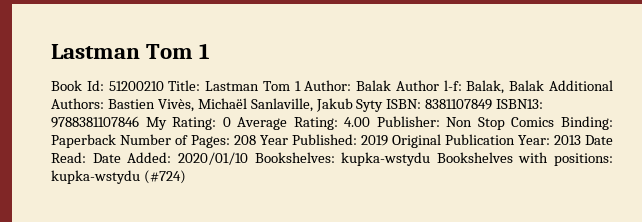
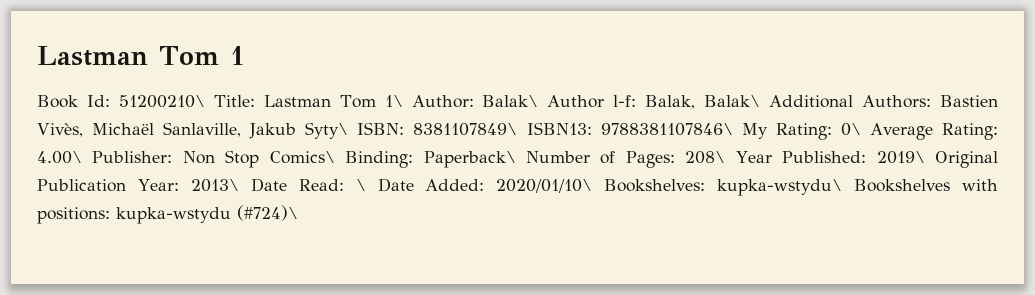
[108,81,164,91] 51200210 -> [118,95,205,108] 51200210\
[294,80,392,91] 1 Author: Balak -> [384,95,539,108] 1\ Author: Balak\
[509,80,545,91] Balak -> [704,95,761,107] Balak\
[356,99,544,112] [51,116,139,128] Syty ISBN: 8381107849 ISBN13: 9788381107846 -> [305,122,733,139] Syty\ ISBN: 8381107849\ ISBN13: 9788381107846\
[222,117,231,127] 0 -> [840,123,861,136] 0\
[344,117,371,127] 4.00 -> [37,151,82,164] 4.00\
[511,116,613,130] [51,134,116,148] Comics Binding: Paperback -> [269,151,516,168] Comics\ Binding: Paperback\
[234,135,256,145] 208 -> [685,151,726,164] 208\
[361,135,388,146] 2019 -> [876,151,925,164] 2019\
[554,135,581,145] 2013 -> [190,179,239,192] 2013\
(86, 157) none -> [355,179,366,191] \
[177,152,431,166] 2020/01/10 Bookshelves: kupka-wstydu -> [496,179,843,196] 2020/01/10\ Bookshelves: kupka-wstydu\
[143,170,186,184] (#724) -> [237,205,298,221] (#724)\

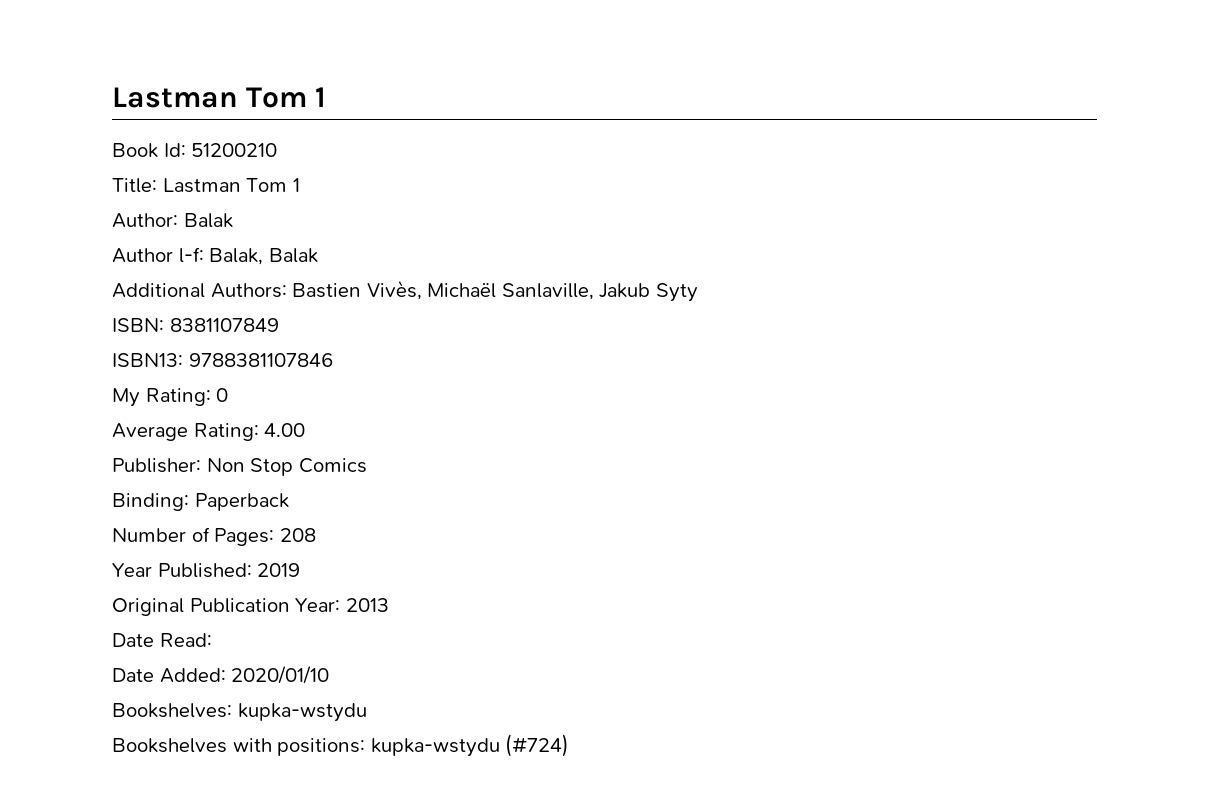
[118,95,205,108] 51200210\ -> [191,143,278,157] 51200210 //
[384,95,539,108] 1\ Author: Balak\ -> [292,178,300,192] [112,213,233,228] 1 // Author: Balak //
[704,95,761,107] Balak\ -> [268,248,318,263] Balak //
[305,122,733,139] Syty\ ISBN: 8381107849\ ISBN13: 9788381107846\ -> [655,283,698,302] [112,318,279,332] [112,353,333,367] Syty // ISBN: 8381107849 // ISBN13: 9788381107846 //
[840,123,861,136] 0\ -> [216,388,229,402] 0 //
[37,151,82,164] 4.00\ -> [264,423,306,437] 4.00 //
[269,151,516,168] Comics\ Binding: Paperback\ -> [298,458,367,473] [112,493,289,511] Comics // Binding: Paperback //
[685,151,726,164] 208\ -> [279,528,316,542] 208 //
[876,151,925,164] 2019\ -> [257,563,301,577] 2019 //
[190,179,239,192] 2013\ -> [345,598,389,612] 2013 //
[355,179,366,191] \ -> (212, 640) //
[496,179,843,196] 2020/01/10\ Bookshelves: kupka-wstydu\ -> [231,666,330,684] [112,703,367,722] 2020/01/10 // Bookshelves: kupka-wstydu //
[237,205,298,221] (#724)\ -> [505,734,570,757] (#724)

